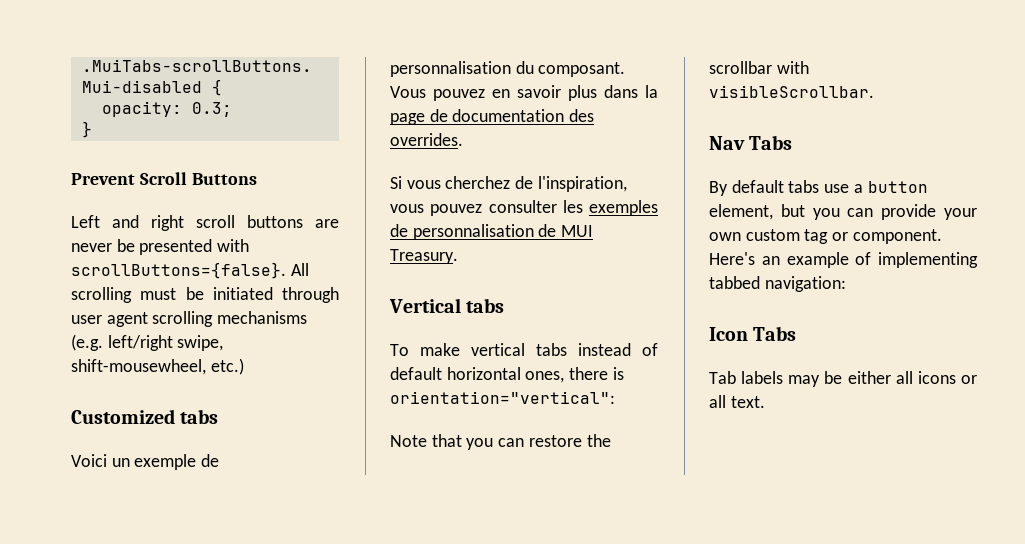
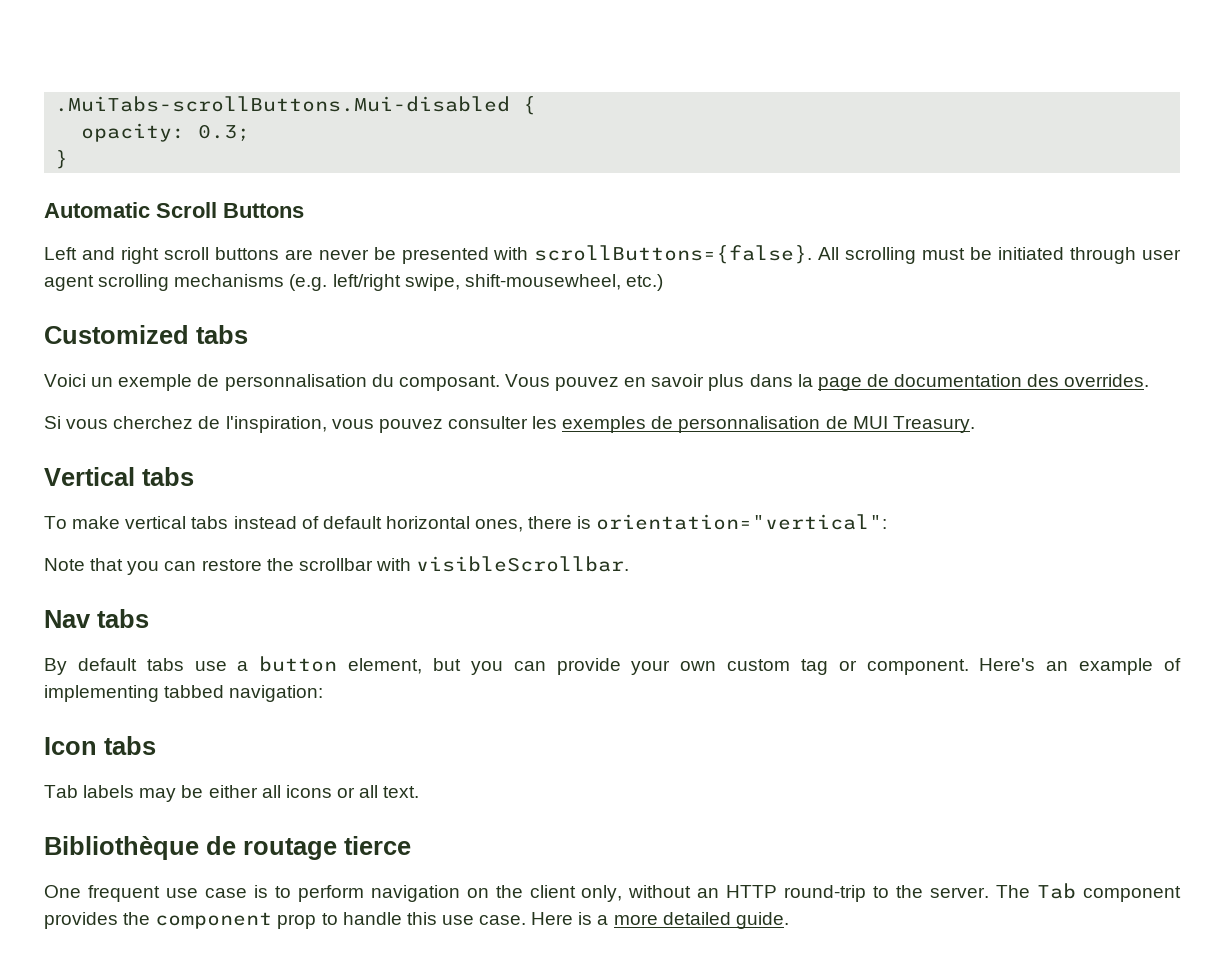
[71,173,135,185] Prevent -> [44,202,150,218] Automatic
[749,135,793,150] Tabs -> [97,609,149,628] tabs
[753,326,797,341] Tabs -> [104,736,156,755] tabs
(765, 402) none -> [44,836,411,860] [44,883,1182,902] [44,912,789,929] // Bibliothèque de routage tierce // One frequent use case is to perform navigation on the client only, without an HTTP round-trip to the server. The Tab component provides the component prop to handle this use case. Here is a more detailed guide.

